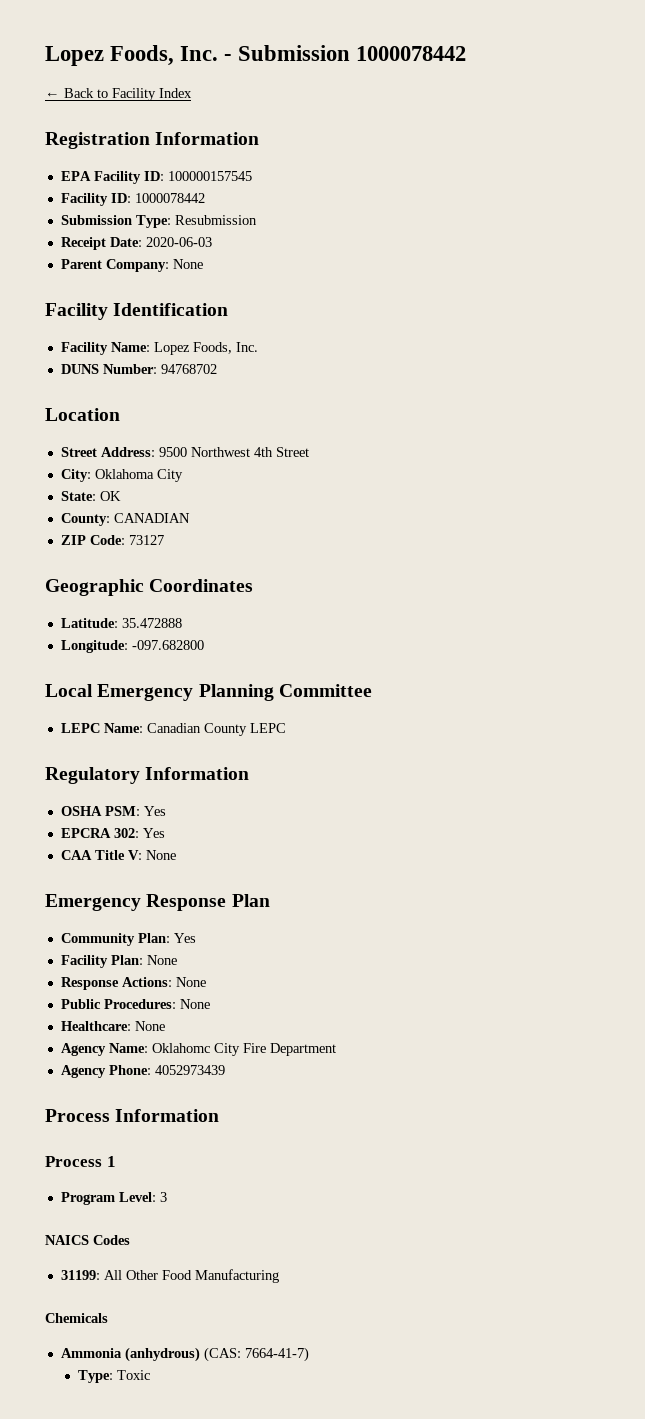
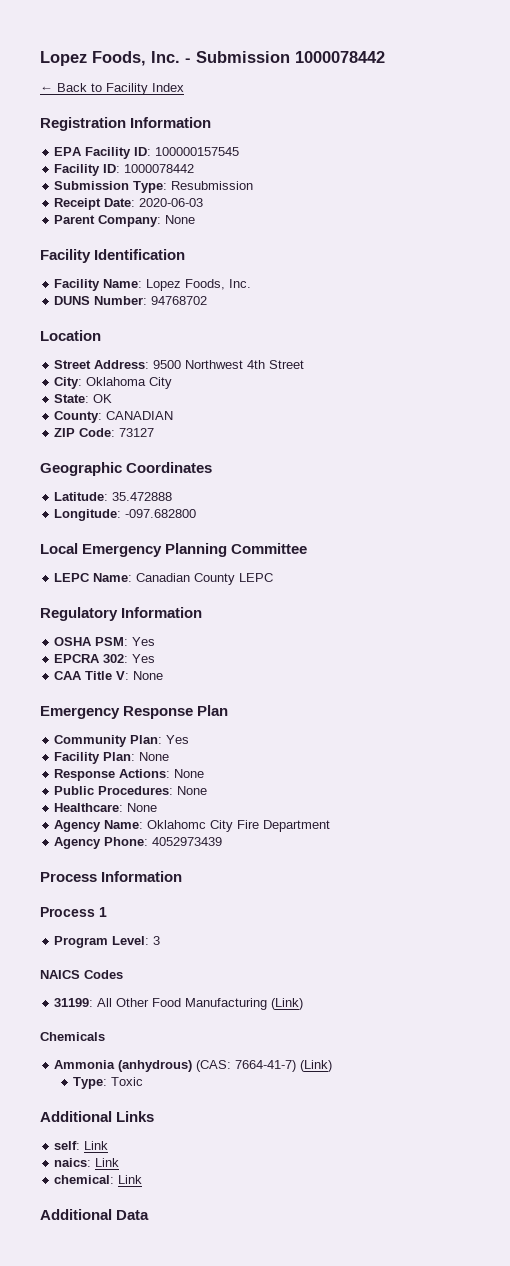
(279, 1276) none -> [271,998,304,1010] (Link)
(309, 1354) none -> [300,1060,333,1072] (Link)
(151, 1375) none -> [40,1111,155,1122] [54,1141,109,1150] [54,1158,120,1167] [54,1175,143,1184] [40,1209,150,1220] // Additional Links // self: Link // naics: Link // chemical: Link // Additional Data

